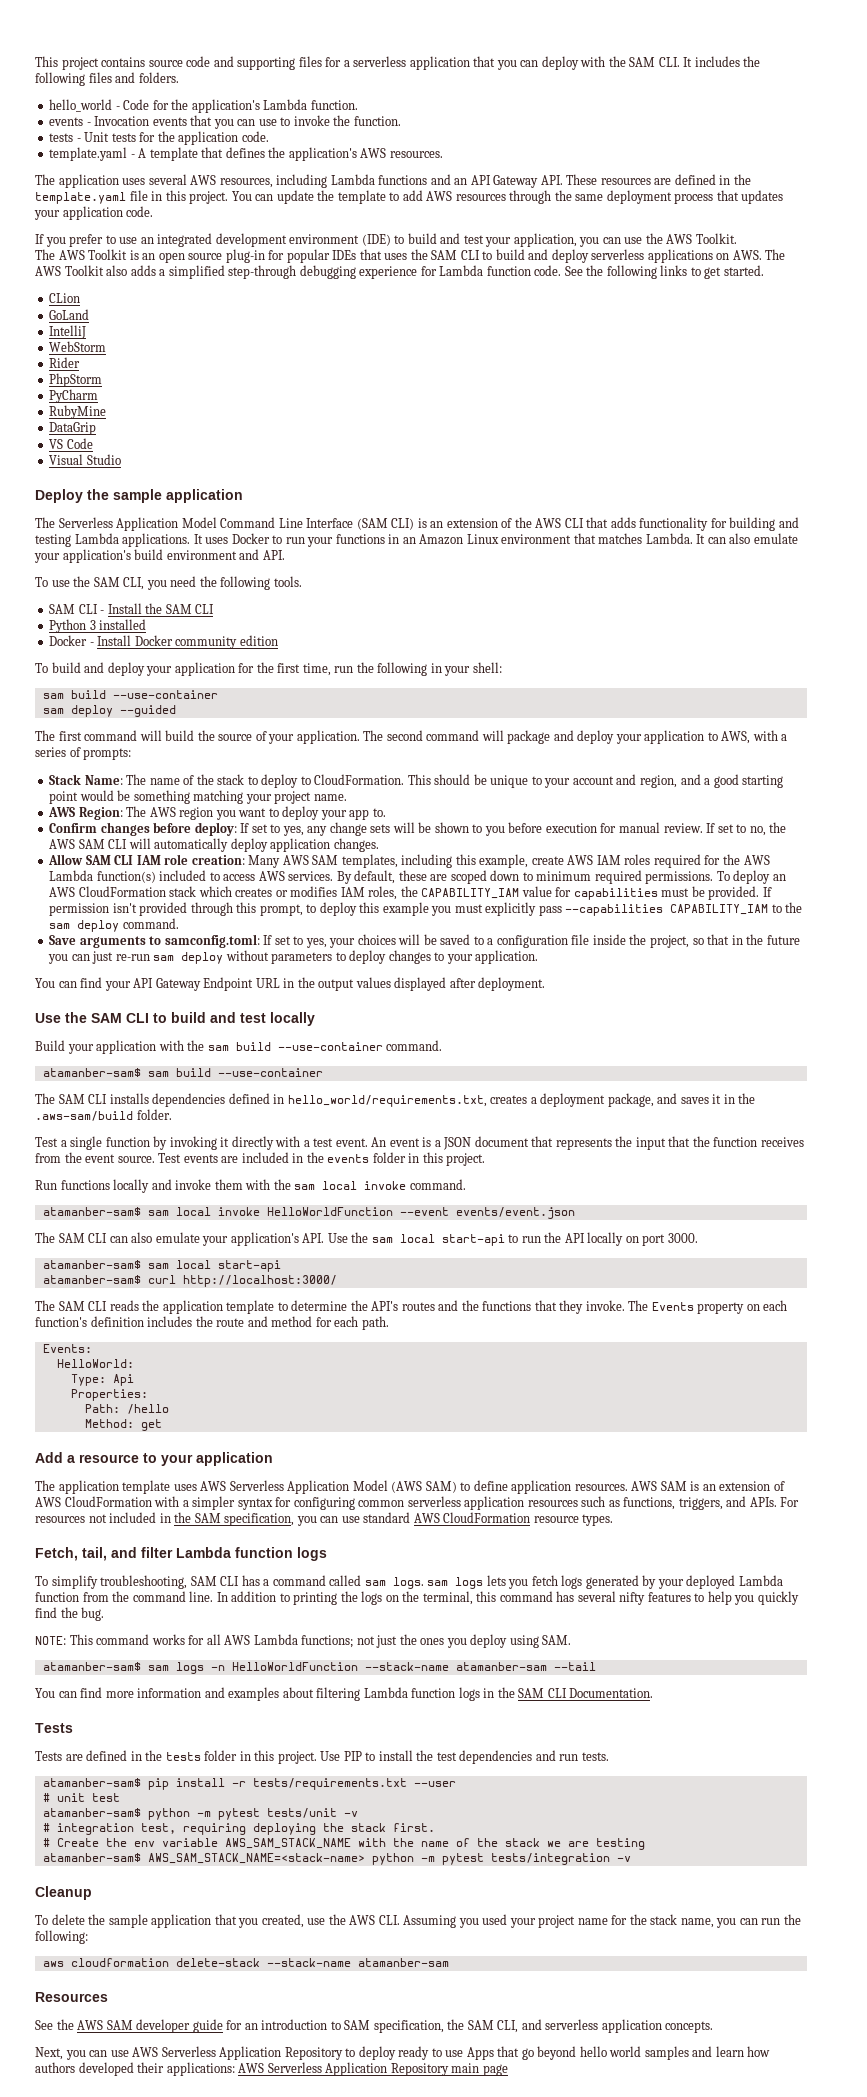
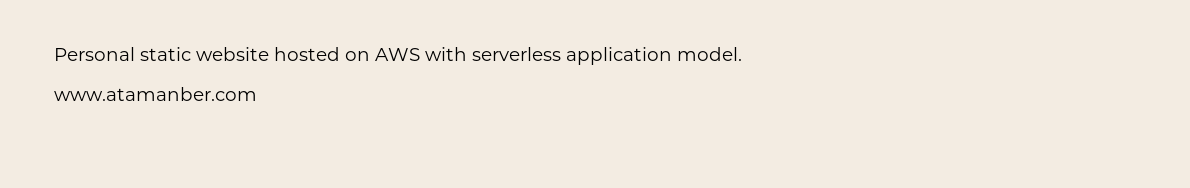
[35,56,761,70] [35,72,179,86] [49,99,358,113] [49,115,401,129] [49,131,269,145] [49,147,443,161] [35,174,751,188] [35,190,784,204] [34,206,154,220] [35,233,737,247] [35,249,786,263] [35,265,764,279] [49,293,81,303] [49,309,90,320] [49,325,87,339] [49,341,107,352] [49,357,81,368] [49,373,103,387] [49,389,99,403] [49,405,107,419] [49,422,97,435] [49,438,93,449] [49,454,121,465] [35,489,243,503] [35,517,799,531] [35,533,798,547] [34,549,285,563] [35,576,302,590] [49,603,215,614] [49,619,147,633] [49,635,278,649] [35,662,502,676] [42,690,218,699] [42,705,176,717] [35,730,788,744] [35,747,132,760] [49,774,784,788] [49,790,347,804] [48,806,386,820] [49,822,787,836] [49,838,379,852] [48,854,770,868] [49,870,786,884] [49,886,772,900] [49,902,803,916] [49,918,179,932] [49,934,800,948] [48,950,539,964] [35,977,546,991] [35,1012,315,1026] [35,1040,443,1054] [42,1068,323,1077] [35,1093,756,1107] [35,1109,172,1121] [35,1136,804,1150] [35,1152,486,1166] [35,1179,466,1193] [42,1207,575,1219] [35,1232,698,1246] [42,1260,281,1272] [42,1275,337,1287] [35,1300,788,1314] [35,1316,389,1330] [42,1344,92,1353] [56,1359,134,1368] [70,1374,134,1386] [70,1389,148,1401] [84,1404,169,1414] [84,1419,162,1431] [35,1452,273,1466] [35,1480,785,1494] [35,1496,800,1510] [35,1512,614,1526] [35,1547,327,1561] [35,1575,783,1589] [35,1591,799,1605] [35,1607,105,1621] [35,1634,572,1648] [42,1662,596,1674] [35,1687,654,1701] [35,1723,73,1733] [35,1750,609,1764] [42,1778,456,1790] [42,1793,120,1802] [42,1808,358,1820] [42,1823,435,1835] [42,1838,645,1850] [42,1853,631,1865] [35,1886,92,1900] [35,1914,801,1928] [35,1930,88,1944] [42,1958,449,1967] [35,1992,108,2002] [35,2019,714,2033] [35,2046,771,2060] [35,2062,508,2076] This project contains source code and supporting files for a serverless application that you can deploy with the SAM CLI. It includes the following files and folders. // hello_world - Code for the application's Lambda function. // events - Invocation events that you can use to invoke the function. // tests - Unit tests for the application code. // template.yaml - A template that defines the application's AWS resources. // The application uses several AWS resources, including Lambda functions and an API Gateway API. These resources are defined in the template.yaml file in this project. You can update the template to add AWS resources through the same deployment process that updates your application code. // If you prefer to use an integrated development environment (IDE) to build and test your application, you can use the AWS Toolkit. // The AWS Toolkit is an open source plug-in for popular IDEs that uses the SAM CLI to build and deploy serverless applications on AWS. The AWS Toolkit also adds a simplified step-through debugging experience for Lambda function code. See the following links to get started. // CLion // GoLand // IntelliJ // WebStorm // Rider // PhpStorm // PyCharm // RubyMine // DataGrip // VS Code // Visual Studio // Deploy the sample application // The Serverless Application Model Command Line Interface (SAM CLI) is an extension of the AWS CLI that adds functionality for building and testing Lambda applications. It uses Docker to run your functions in an Amazon Linux environment that matches Lambda. It can also emulate your application's build environment and API. // To use the SAM CLI, you need the following tools. // SAM CLI - Install the SAM CLI // Python 3 installed // Docker - Install Docker community edition // To build and deploy your application for the first time, run the following in your shell: // sam build --use-container // sam deploy --guided // The first command will build the source of your application. The second command will package and deploy your application to AWS, with a series of prompts: // Stack Name: The name of the stack to deploy to CloudFormation. This should be unique to your account and region, and a good starting point would be something matching your project name. // AWS Region: The AWS region you want to deploy your app to. // Confirm changes before deploy: If set to yes, any change sets will be shown to you before execution for manual review. If set to no, the AWS SAM CLI will automatically deploy application changes. // Allow SAM CLI IAM role creation: Many AWS SAM templates, including this example, create AWS IAM roles required for the AWS Lambda function(s) included to access AWS services. By default, these are scoped down to minimum required permissions. To deploy an AWS CloudFormation stack which creates or modifies IAM roles, the CAPABILITY_IAM value for capabilities must be provided. If permission isn't provided through this prompt, to deploy this example you must explicitly pass --capabilities CAPABILITY_IAM to the sam deploy command. // Save arguments to samconfig.toml: If set to yes, your choices will be saved to a configuration file inside the project, so that in the future you can just re-run sam deploy without parameters to deploy changes to your application. // You can find your API Gateway Endpoint URL in the output values displayed after deployment. // Use the SAM CLI to build and test locally // Build your application with the sam build --use-container command. // atamanber-sam$ sam build --use-container // The SAM CLI installs dependencies defined in hello_world/requirements.txt, creates a deployment package, and saves it in the .aws-sam/build folder. // Test a single function by invoking it directly with a test event. An event is a JSON document that represents the input that the function receives from the event source. Test events are included in the events folder in this project. // Run functions locally and invoke them with the sam local invoke command. // atamanber-sam$ sam local invoke HelloWorldFunction --event events/event.json // The SAM CLI can also emulate your application's API. Use the sam local start-api to run the API locally on port 3000. // atamanber-sam$ sam local start-api // atamanber-sam$ curl http://localhost:3000/ // The SAM CLI reads the application template to determine the API's routes and the functions that they invoke. The Events property on each function's definition includes the route and method for each path. // Events: // HelloWorld: // Type: Api // Properties: // Path: /hello // Method: get // Add a resource to your application // The application template uses AWS Serverless Application Model (AWS SAM) to define application resources. AWS SAM is an extension of AWS CloudFormation with a simpler syntax for configuring common serverless application resources such as functions, triggers, and APIs. For resources not included in the SAM specification, you can use standard AWS CloudFormation resource types. // Fetch, tail, and filter Lambda function logs // To simplify troubleshooting, SAM CLI has a command called sam logs. sam logs lets you fetch logs generated by your deployed Lambda function from the command line. In addition to printing the logs on the terminal, this command has several nifty features to help you quickly find the bug. // NOTE: This command works for all AWS Lambda functions; not just the ones you deploy using SAM. // atamanber-sam$ sam logs -n HelloWorldFunction --stack-name atamanber-sam --tail // You can find more information and examples about filtering Lambda function logs in the SAM CLI Documentation. // Tests // Tests are defined in the tests folder in this project. Use PIP to install the test dependencies and run tests. // atamanber-sam$ pip install -r tests/requirements.txt --user // # unit test // atamanber-sam$ python -m pytest tests/unit -v // # integration test, requiring deploying the stack first. // # Create the env variable AWS_SAM_STACK_NAME with the name of the stack we are testing // atamanber-sam$ AWS_SAM_STACK_NAME=<stack-name> python -m pytest tests/integration -v // Cleanup // To delete the sample application that you created, use the AWS CLI. Assuming you used your project name for the stack name, you can run the following: // aws cloudformation delete-stack --stack-name atamanber-sam // Resources // See the AWS SAM developer guide for an introduction to SAM specification, the SAM CLI, and serverless application concepts. // Next, you can use AWS Serverless Application Repository to deploy ready to use Apps that go beyond hello world samples and learn how authors developed their applications: AWS Serverless Application Repository main page -> [54,47,742,65] [54,87,257,101] Personal static website hosted on AWS with serverless application model. // www.atamanber.com

